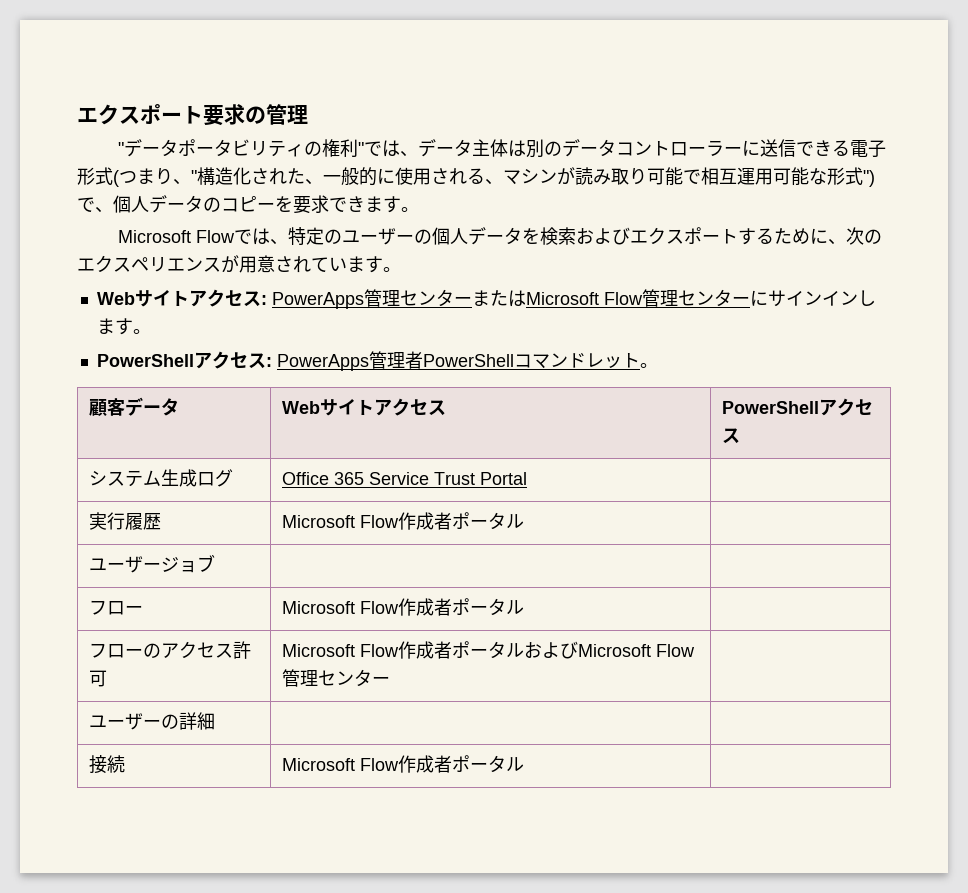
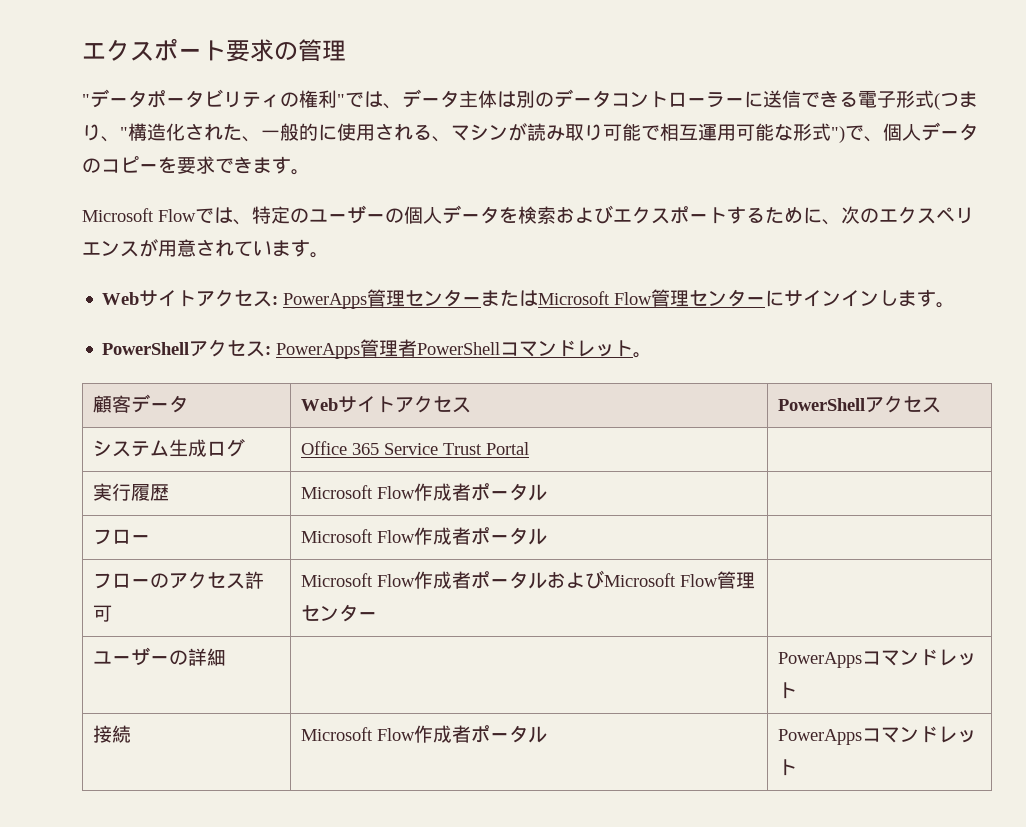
[89,554,216,573] // ユーザージョブ | | -> (547, 492) none
(216, 721) none -> [777,649,976,668] [777,682,797,699] PowerAppsコマンドレット
(525, 764) none -> [777,726,976,745] [777,759,797,776] PowerAppsコマンドレット

